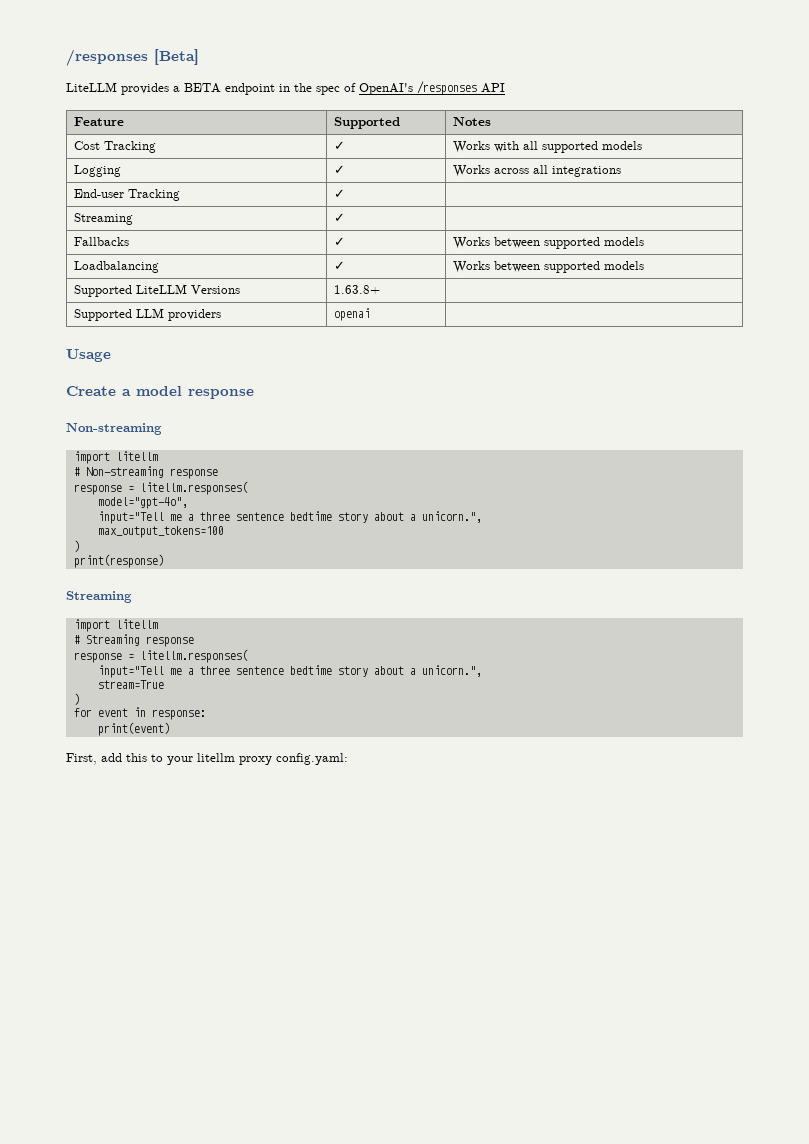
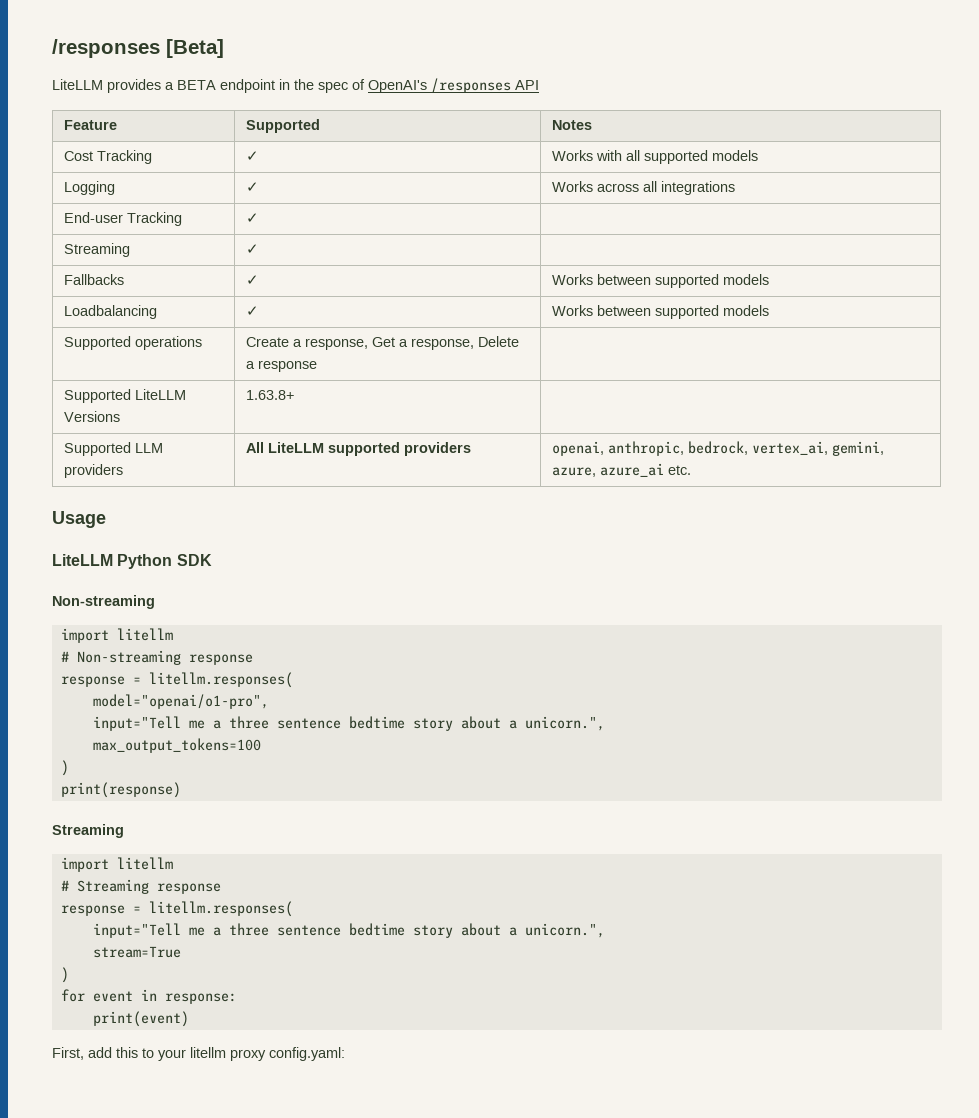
(645, 265) none -> [63,336,202,350] [245,336,519,350] [245,360,317,372] // Supported operations | Create a response, Get a response, Delete a response |
[334,308,371,321] [66,349,111,362] [66,386,254,399] openai | // Usage // Create a model response -> [245,442,471,456] [551,441,884,456] [551,463,691,477] [52,511,106,528] [52,554,212,569] All LiteLLM supported providers | openai, anthropic, bedrock, vertex_ai, gemini, azure, azure_ai etc. // Usage // LiteLLM Python SDK
[97,497,188,509] model="gpt-4o", -> [92,694,269,709] model="openai/o1-pro",

